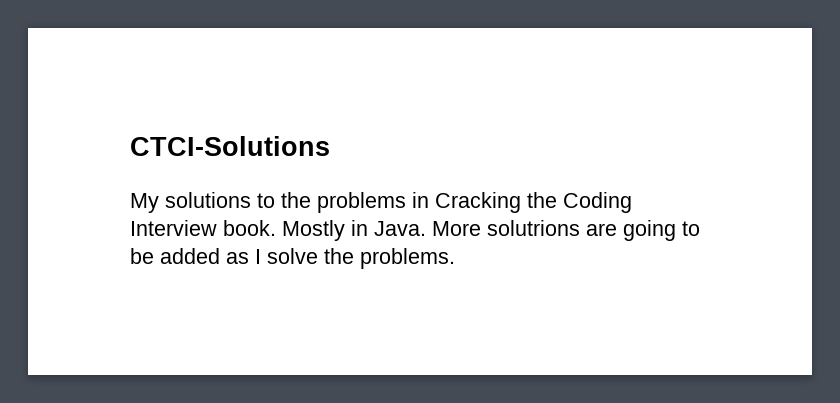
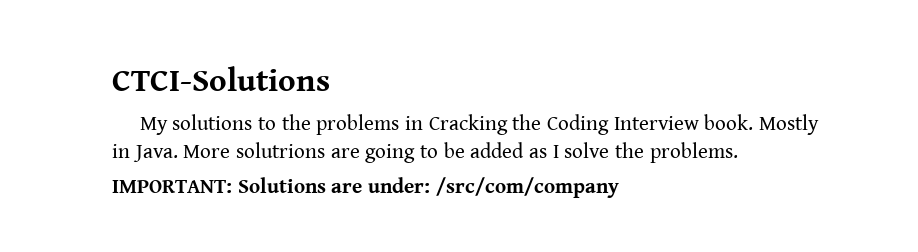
(455, 258) none -> [112,177,619,198] // IMPORTANT: Solutions are under: /src/com/company

